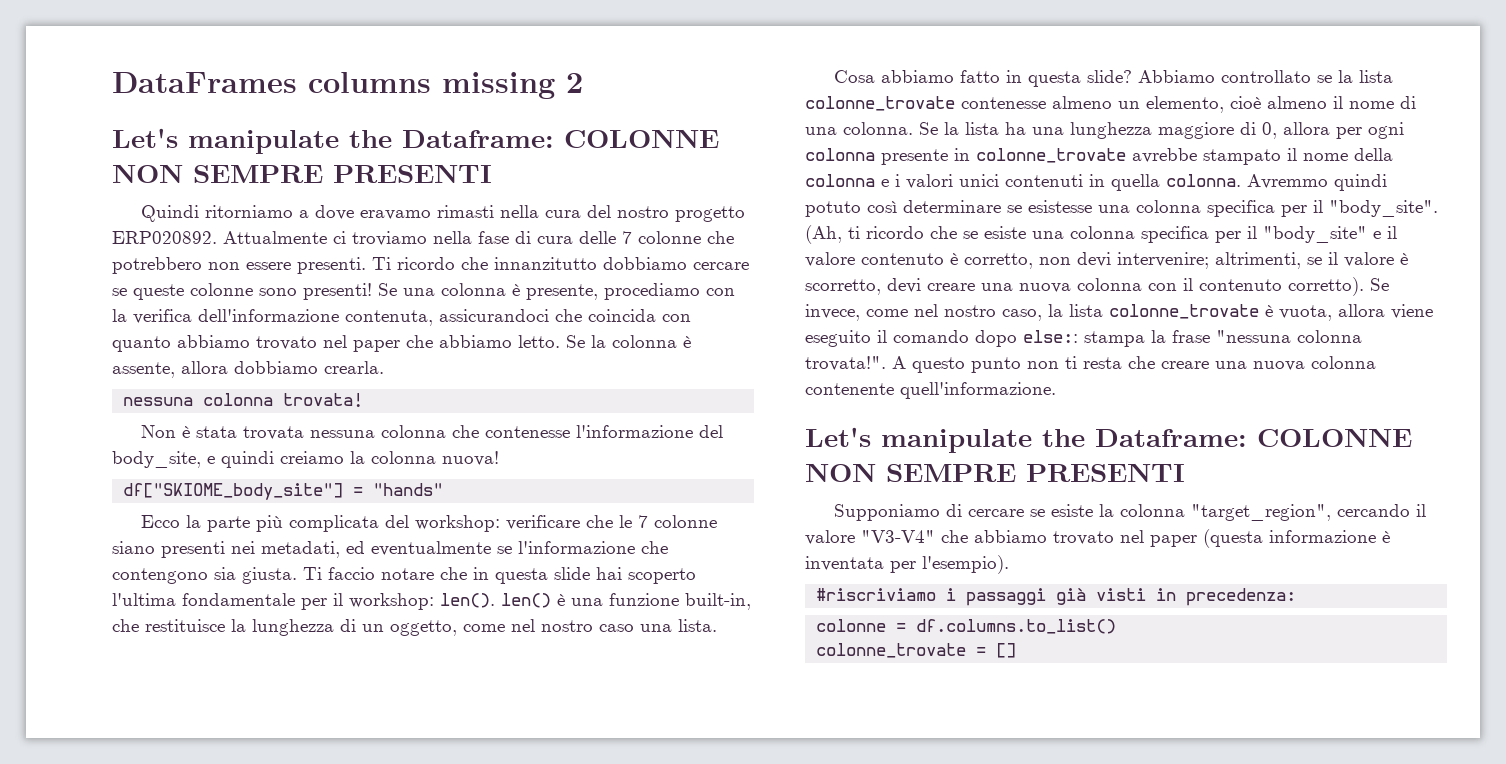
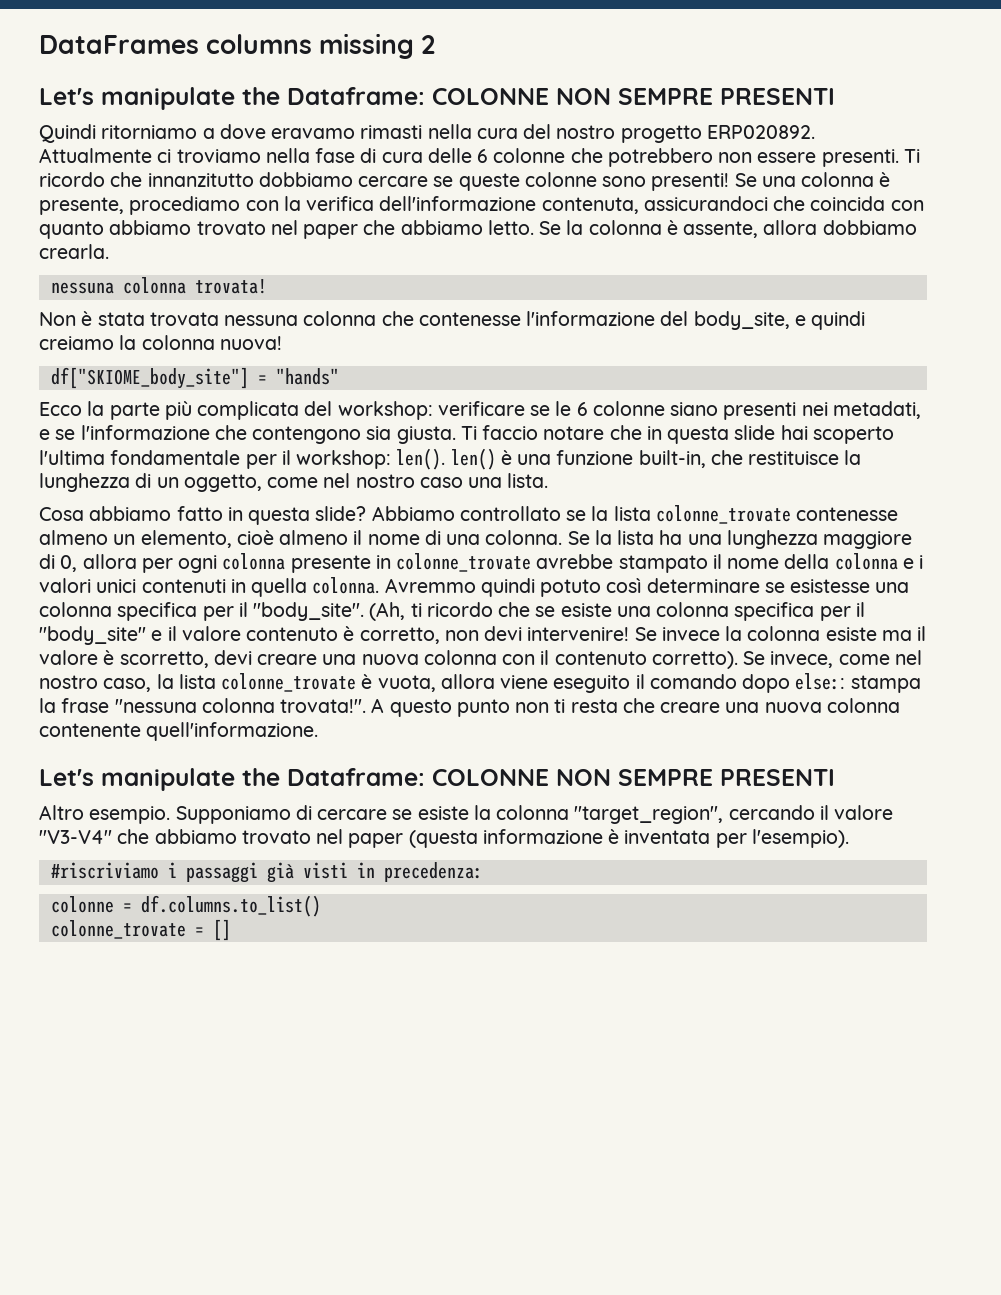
[622,231,632,244] 7 -> [477,149,489,163] 6
[586,515,649,528] che le 7 -> [530,401,588,416] se le 6
[346,541,491,556] ed eventualmente -> [39,429,50,440] e
[1117,252,1322,269] intervenire; altrimenti, se -> [527,626,912,641] intervenire! Se invece la colonna esiste ma
(1185, 472) none -> [39,805,171,824] Altro esempio.

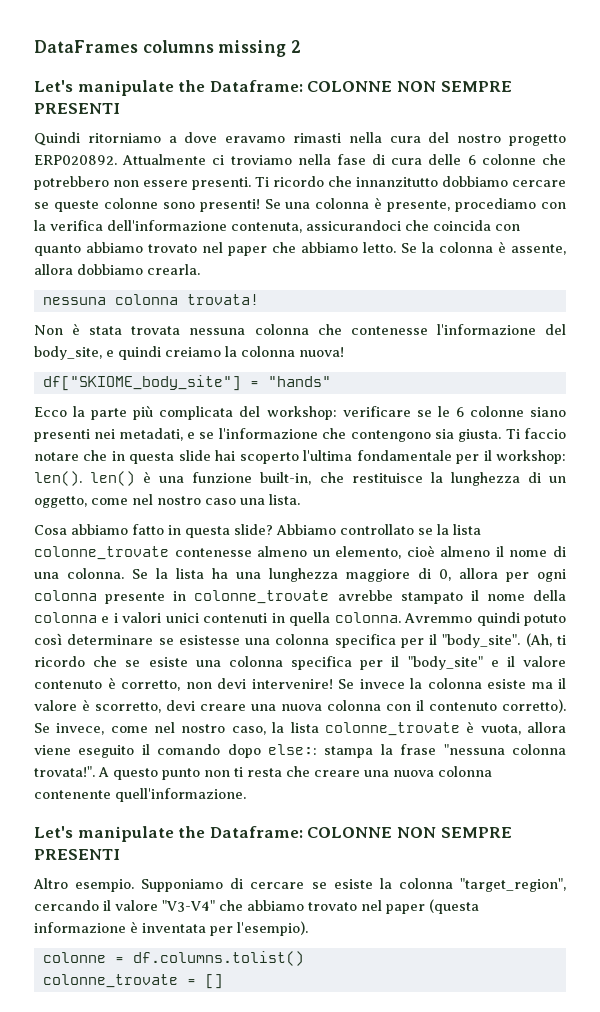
[50,862,483,883] // #riscriviamo i passaggi già visti in precedenza: -> (308, 928) none
[140,895,321,917] df.columns.to_list() -> [132,951,304,966] df.columns.tolist()

